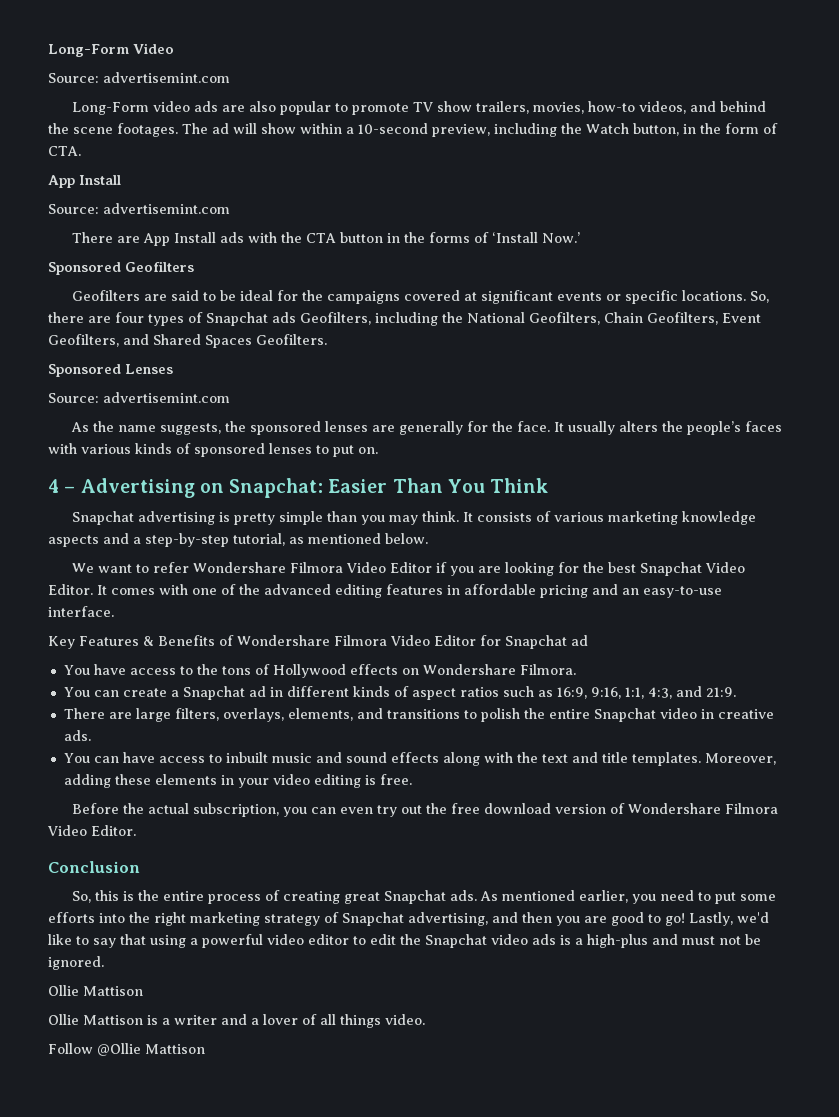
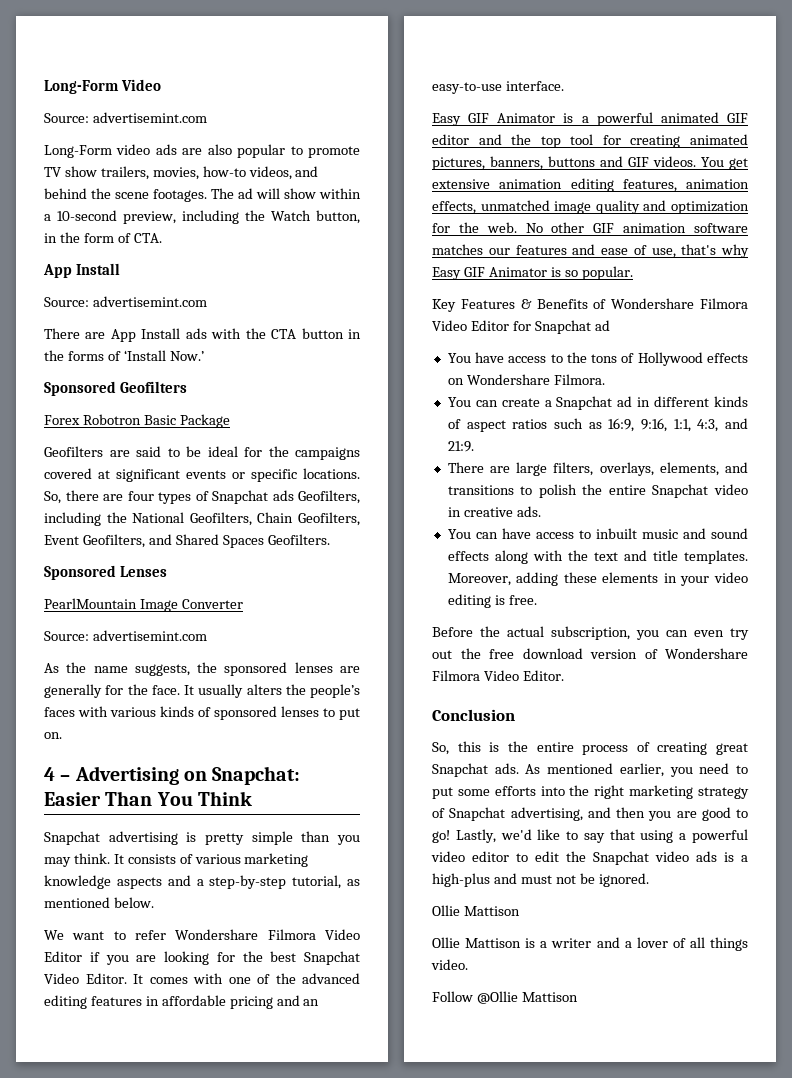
(194, 266) none -> [44,414,230,428] // Forex Robotron Basic Package
(173, 369) none -> [44,598,243,612] // PearlMountain Image Converter
(114, 611) none -> [432,112,748,126] [432,134,748,148] [432,156,748,170] [432,178,749,192] [432,200,749,214] [432,222,748,233] [432,244,749,258] [432,266,633,280] // Easy GIF Animator is a powerful animated GIF editor and the top tool for creating animated pictures, banners, buttons and GIF videos. You get extensive animation editing features, animation effects, unmatched image quality and optimization for the web. No other GIF animation software matches our features and ease of use, that's why Easy GIF Animator is so popular.

